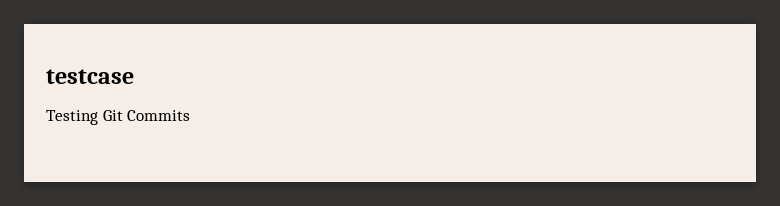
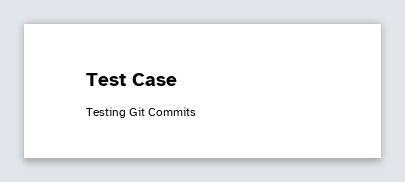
[46,69,134,84] testcase -> [86,73,177,86] Test Case

